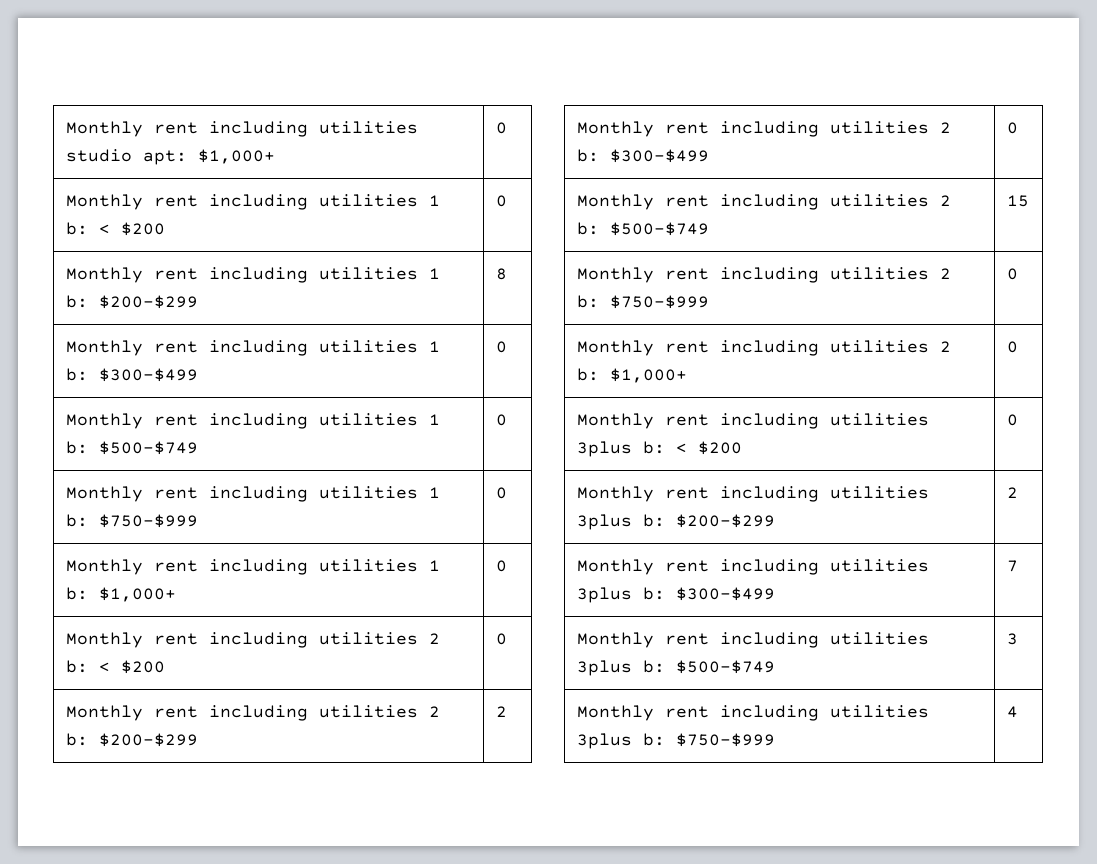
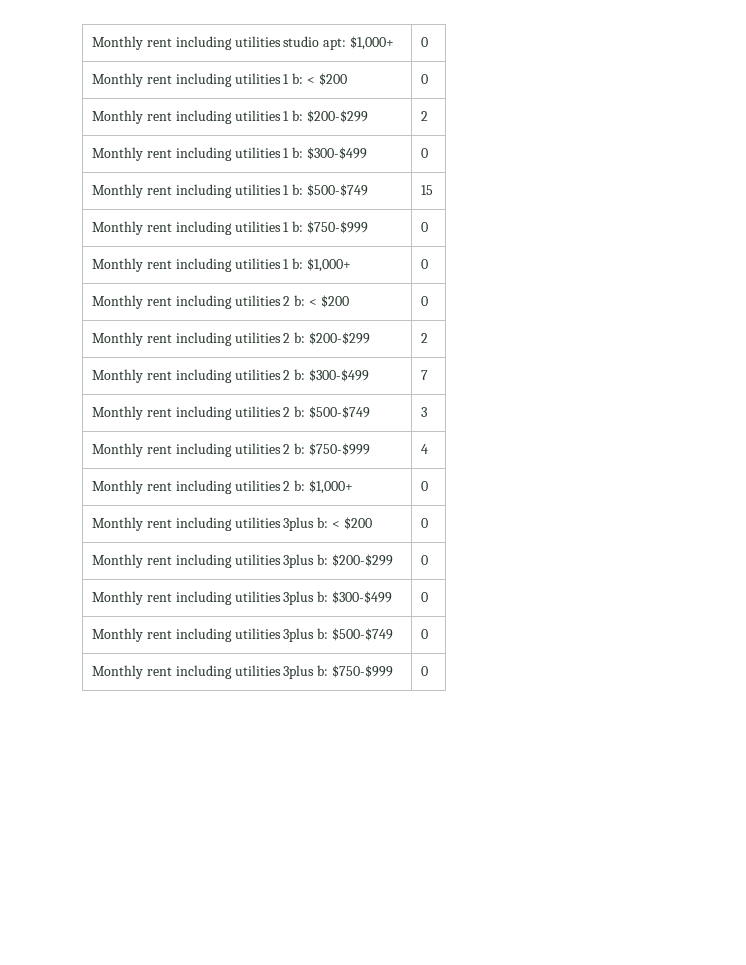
[495,268,507,280] 8 -> [421,111,429,121] 2
[495,414,507,426] 0 -> [421,185,434,195] 15
[1006,122,1018,134] 0 -> [421,370,429,380] 7
[1006,195,1029,207] 15 -> [421,407,428,417] 3
[1006,268,1018,280] 0 -> [421,444,429,454] 4
[1006,487,1018,498] 2 -> [421,555,429,565] 0
[1006,560,1018,572] 7 -> [421,592,429,602] 0
[1006,633,1018,645] 3 -> [421,629,429,639] 0
[1006,706,1018,718] 4 -> [421,666,429,676] 0

